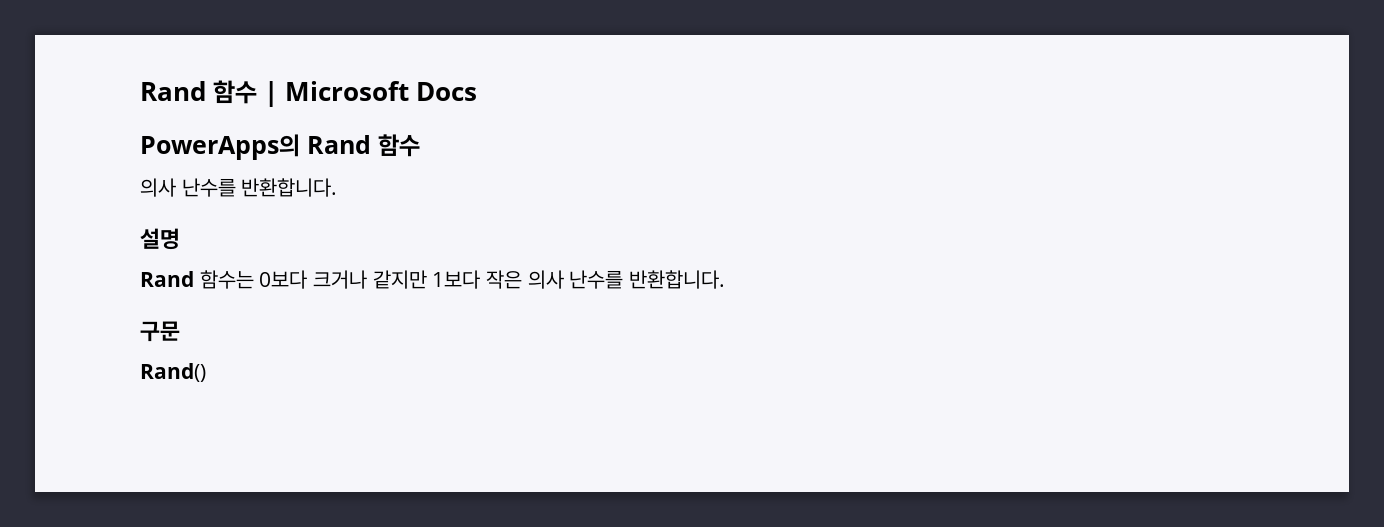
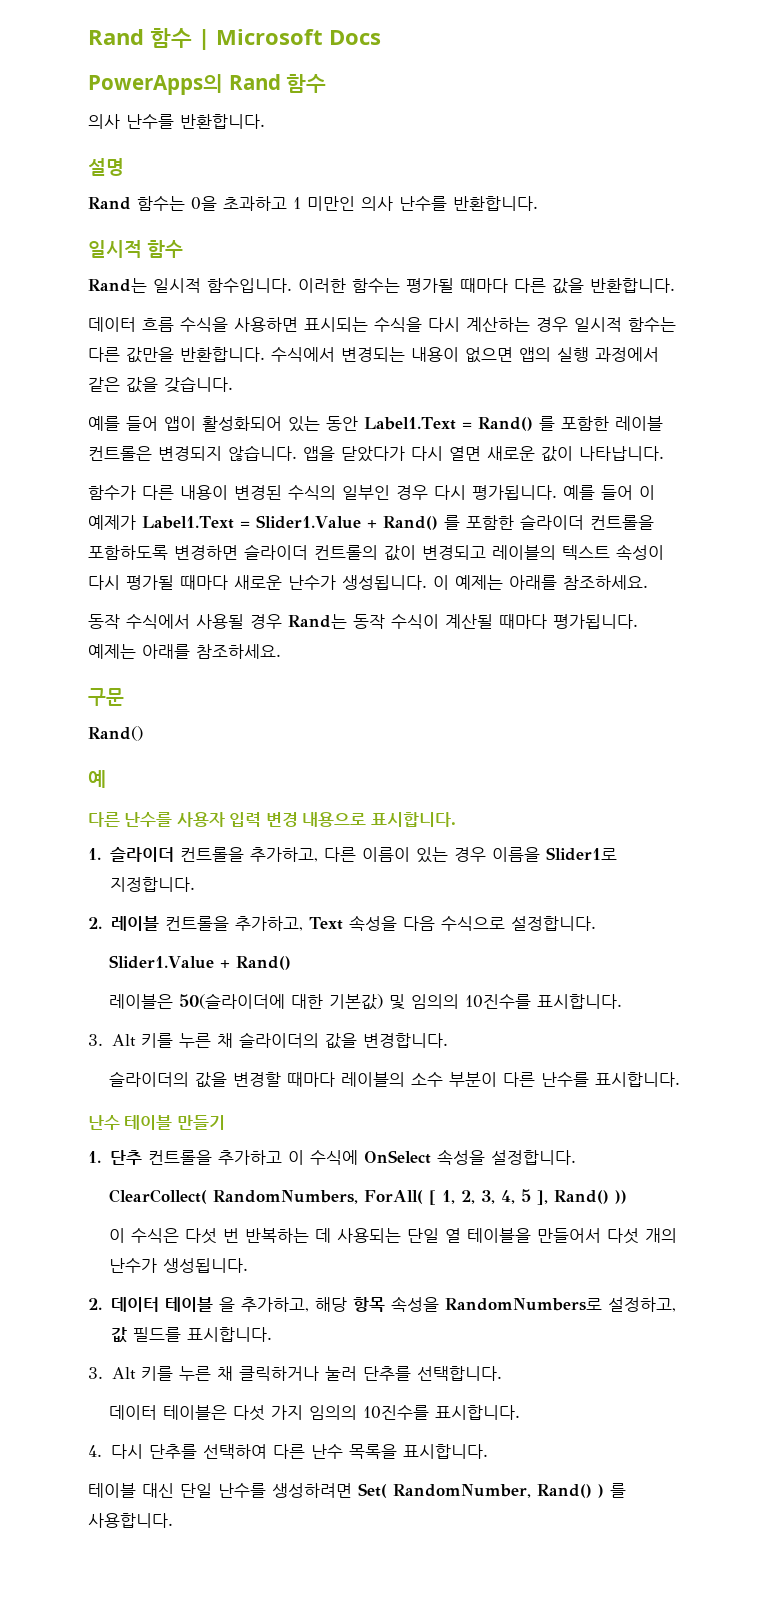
[259,270,726,289] [140,321,180,342] [140,363,206,382] 0보다 크거나 같지만 1보다 작은 의사 난수를 반환합니다. // 구문 // Rand() -> [191,196,538,211] [88,240,184,258] [88,278,675,294] [88,317,676,332] [88,347,659,363] [88,376,233,393] [88,416,663,432] [88,445,664,462] [88,485,655,500] [88,514,654,530] [88,544,664,561] [88,575,648,590] [88,614,638,629] [88,644,281,659] [88,688,124,706] [88,726,143,741] [88,770,106,788] [88,812,456,827] [88,847,617,863] [109,877,195,892] [88,915,597,931] [108,955,291,970] [108,993,622,1010] [88,1032,448,1049] [108,1071,680,1088] [88,1115,225,1130] [88,1149,576,1165] [108,1189,627,1205] [108,1228,677,1244] [108,1258,248,1273] [88,1296,676,1312] [110,1327,272,1343] [88,1366,502,1381] [108,1405,520,1421] [88,1444,488,1459] [88,1483,626,1498] [88,1513,173,1528] 0을 초과하고 1 미만인 의사 난수를 반환합니다. // 일시적 함수 // Rand는 일시적 함수입니다. 이러한 함수는 평가될 때마다 다른 값을 반환합니다. // 데이터 흐름 수식을 사용하면 표시되는 수식을 다시 계산하는 경우 일시적 함수는 다른 값만을 반환합니다. 수식에서 변경되는 내용이 없으면 앱의 실행 과정에서 같은 값을 갖습니다. // 예를 들어 앱이 활성화되어 있는 동안 Label1.Text = Rand() 를 포함한 레이블 컨트롤은 변경되지 않습니다. 앱을 닫았다가 다시 열면 새로운 값이 나타납니다. // 함수가 다른 내용이 변경된 수식의 일부인 경우 다시 평가됩니다. 예를 들어 이 예제가 Label1.Text = Slider1.Value + Rand() 를 포함한 슬라이더 컨트롤을 포함하도록 변경하면 슬라이더 컨트롤의 값이 변경되고 레이블의 텍스트 속성이 다시 평가될 때마다 새로운 난수가 생성됩니다. 이 예제는 아래를 참조하세요. // 동작 수식에서 사용될 경우 Rand는 동작 수식이 계산될 때마다 평가됩니다. 예제는 아래를 참조하세요. // 구문 // Rand() // 예 // 다른 난수를 사용자 입력 변경 내용으로 표시합니다. // 1. 슬라이더 컨트롤을 추가하고, 다른 이름이 있는 경우 이름을 Slider1로 지정합니다. // 2. 레이블 컨트롤을 추가하고, Text 속성을 다음 수식으로 설정합니다. // Slider1.Value + Rand() // 레이블은 50(슬라이더에 대한 기본값) 및 임의의 10진수를 표시합니다. // 3. Alt 키를 누른 채 슬라이더의 값을 변경합니다. // 슬라이더의 값을 변경할 때마다 레이블의 소수 부분이 다른 난수를 표시합니다. // 난수 테이블 만들기 // 1. 단추 컨트롤을 추가하고 이 수식에 OnSelect 속성을 설정합니다. // ClearCollect( RandomNumbers, ForAll( [ 1, 2, 3, 4, 5 ], Rand() )) // 이 수식은 다섯 번 반복하는 데 사용되는 단일 열 테이블을 만들어서 다섯 개의 난수가 생성됩니다. // 2. 데이터 테이블 을 추가하고, 해당 항목 속성을 RandomNumbers로 설정하고, 값 필드를 표시합니다. // 3. Alt 키를 누른 채 클릭하거나 눌러 단추를 선택합니다. // 데이터 테이블은 다섯 가지 임의의 10진수를 표시합니다. // 4. 다시 단추를 선택하여 다른 난수 목록을 표시합니다. // 테이블 대신 단일 난수를 생성하려면 Set( RandomNumber, Rand() ) 를 사용합니다.

